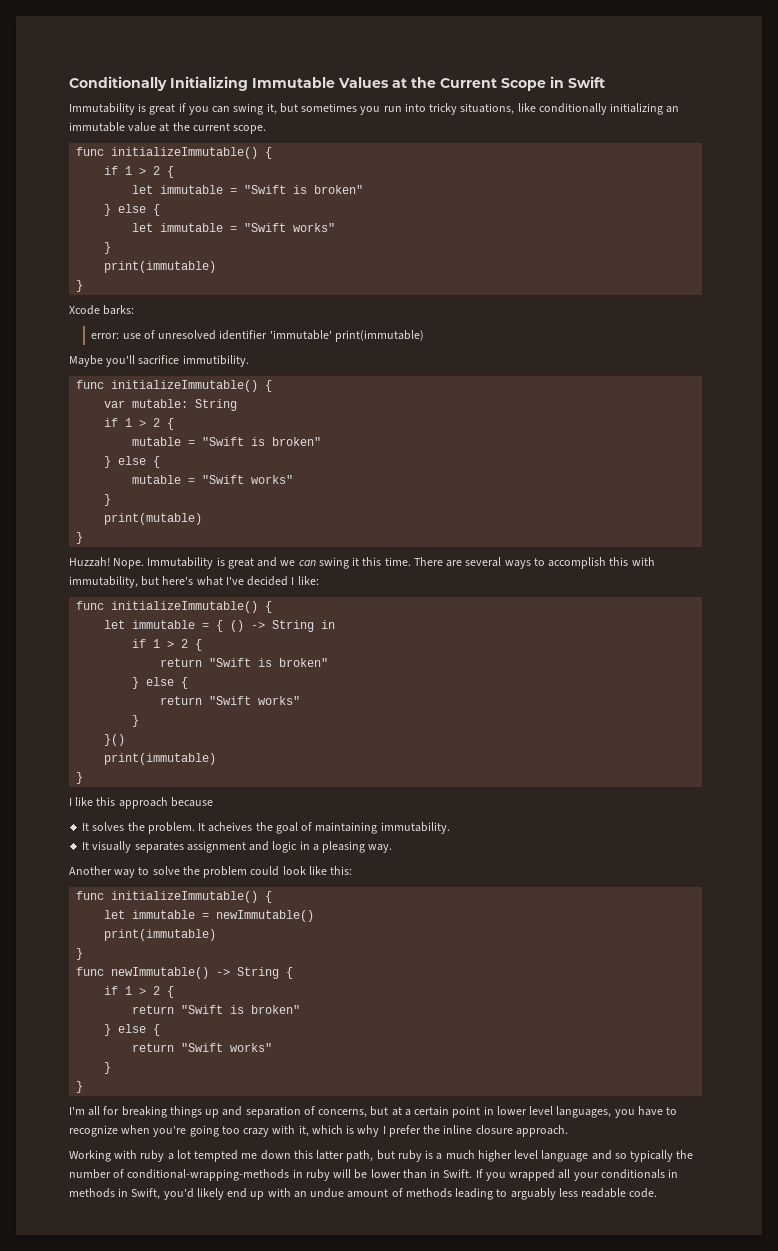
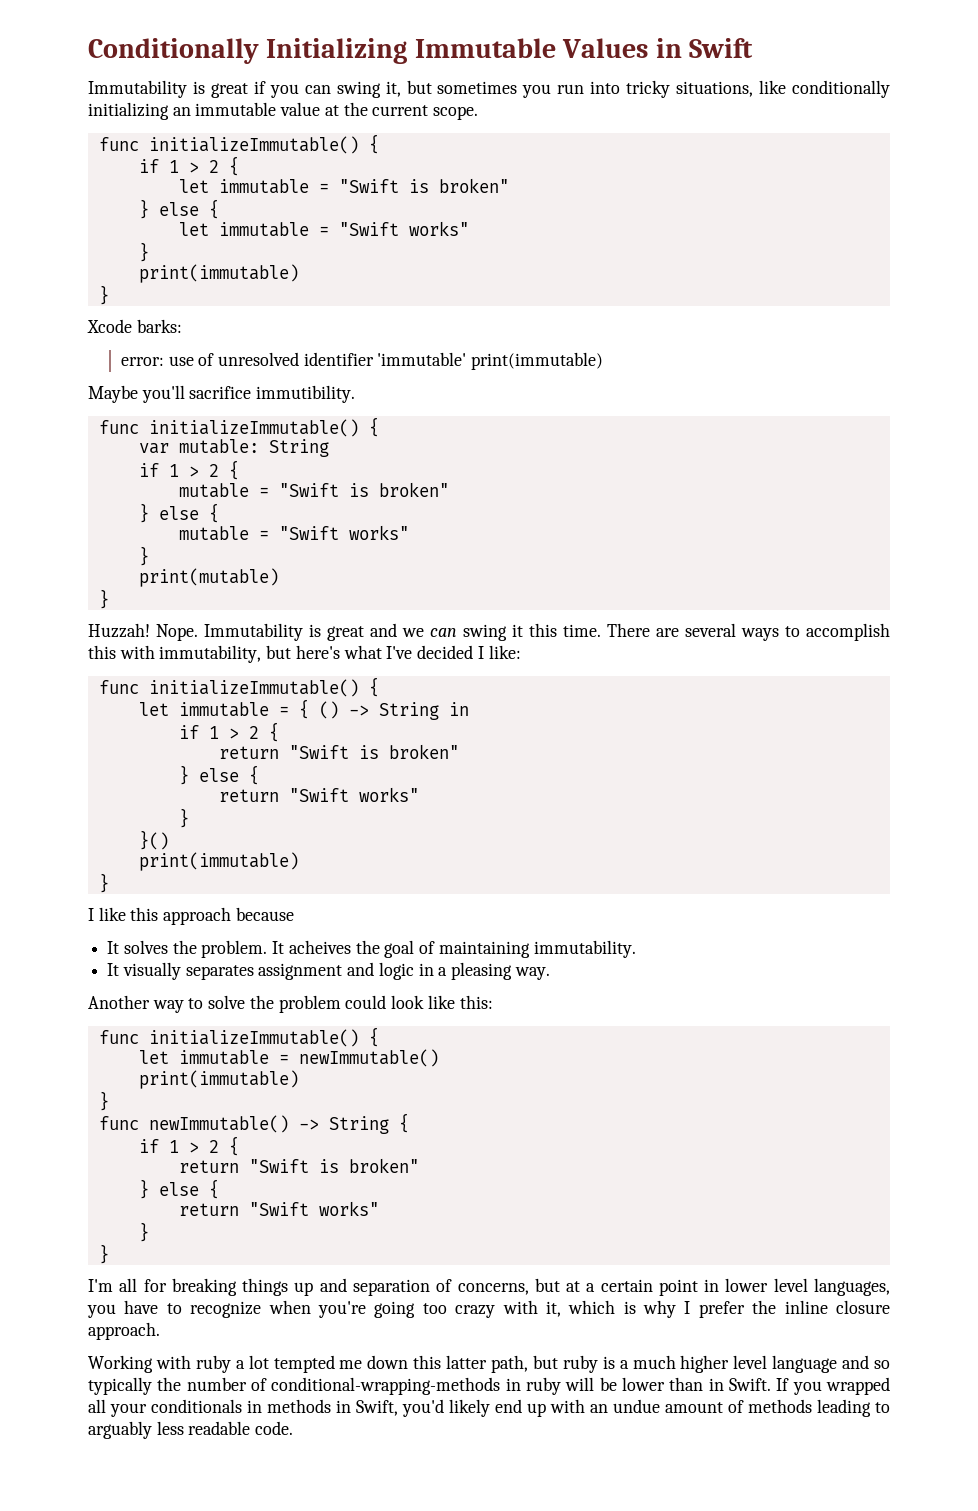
[392,77,546,91] at the Current Scope -> (649, 48) none

